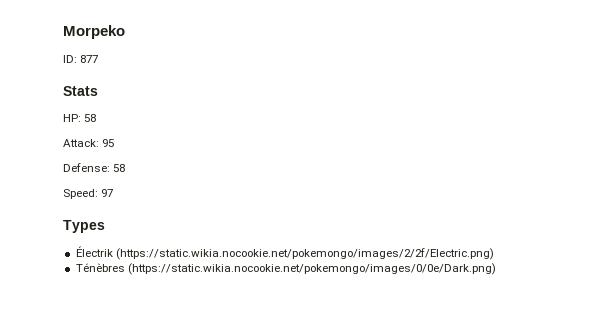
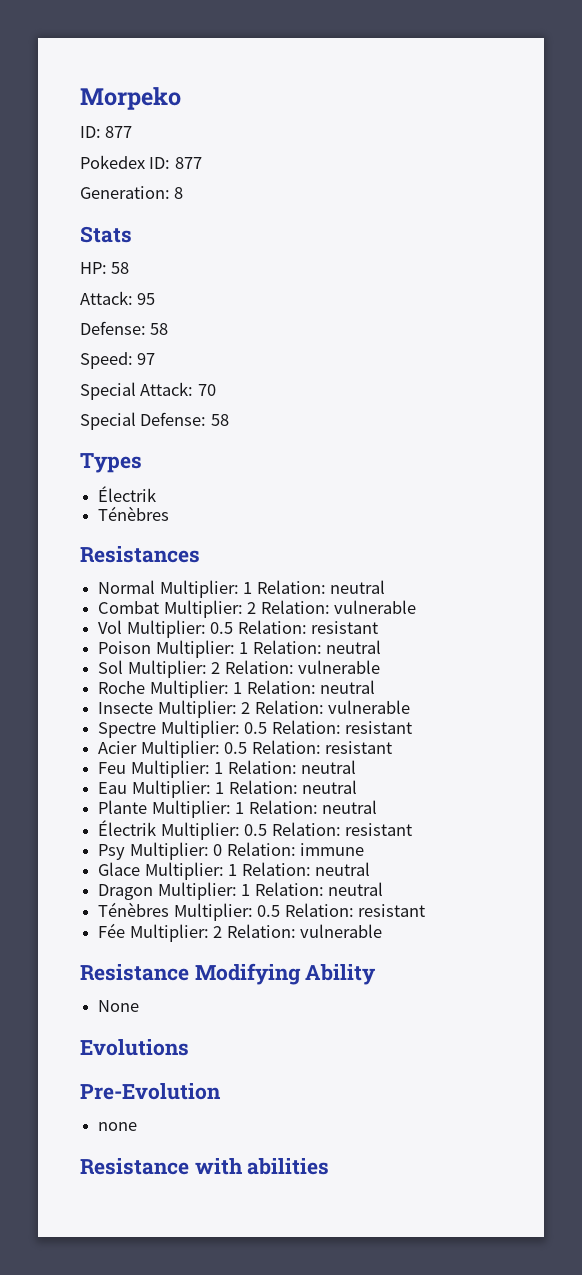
(99, 59) none -> [80,155,202,169] [80,186,184,199] // Pokedex ID: 877 // Generation: 8
(114, 193) none -> [80,382,216,400] [80,412,229,430] // Special Attack: 70 // Special Defense: 58
[115,248,494,260] [75,263,496,275] (https://static.wikia.nocookie.net/pokemongo/images/2/2f/Electric.png) // Ténèbres (https://static.wikia.nocookie.net/pokemongo/images/0/0e/Dark.png) -> [98,506,170,521] [80,546,200,563] [98,580,385,598] [98,600,416,618] [98,620,378,638] [98,640,381,658] [98,660,380,678] [98,680,375,698] [98,700,410,718] [98,720,412,738] [98,740,392,758] [98,760,356,778] [98,780,357,798] [98,800,377,818] [98,820,412,840] [98,842,364,860] [98,862,370,880] [98,882,383,900] [98,902,425,921] [98,923,382,942] [80,963,377,985] [98,1000,140,1012] [80,1039,189,1056] [80,1083,221,1100] [98,1122,138,1131] [80,1158,330,1175] // Ténèbres // Resistances // Normal Multiplier: 1 Relation: neutral // Combat Multiplier: 2 Relation: vulnerable // Vol Multiplier: 0.5 Relation: resistant // Poison Multiplier: 1 Relation: neutral // Sol Multiplier: 2 Relation: vulnerable // Roche Multiplier: 1 Relation: neutral // Insecte Multiplier: 2 Relation: vulnerable // Spectre Multiplier: 0.5 Relation: resistant // Acier Multiplier: 0.5 Relation: resistant // Feu Multiplier: 1 Relation: neutral // Eau Multiplier: 1 Relation: neutral // Plante Multiplier: 1 Relation: neutral // Électrik Multiplier: 0.5 Relation: resistant // Psy Multiplier: 0 Relation: immune // Glace Multiplier: 1 Relation: neutral // Dragon Multiplier: 1 Relation: neutral // Ténèbres Multiplier: 0.5 Relation: resistant // Fée Multiplier: 2 Relation: vulnerable // Resistance Modifying Ability // None // Evolutions // Pre-Evolution // none // Resistance with abilities

